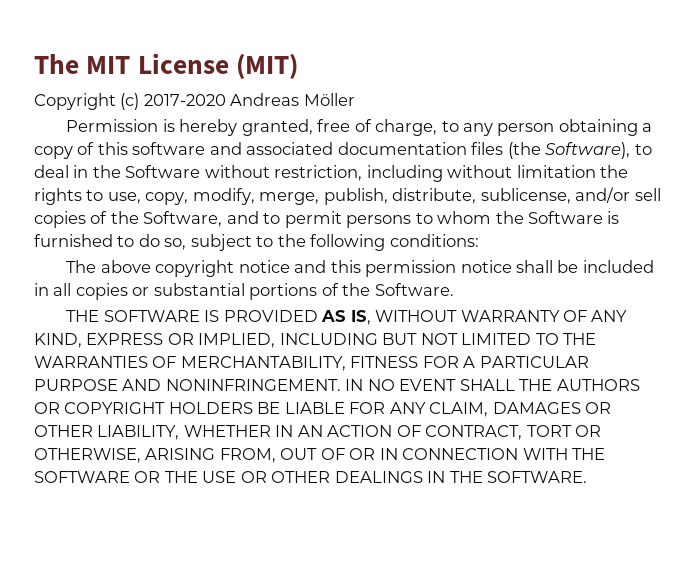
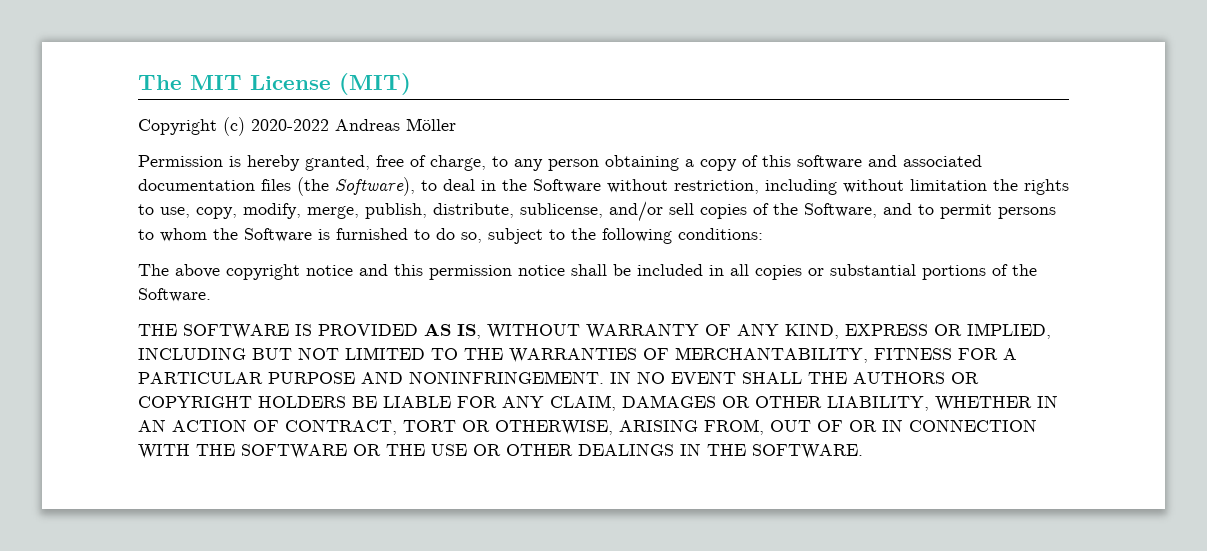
[143,94,226,106] 2017-2020 -> [251,119,329,131] 2020-2022

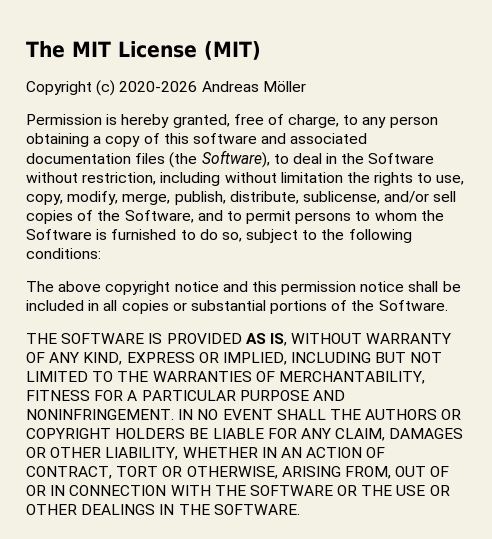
[251,119,329,131] 2020-2022 -> [119,81,198,92] 2020-2026

